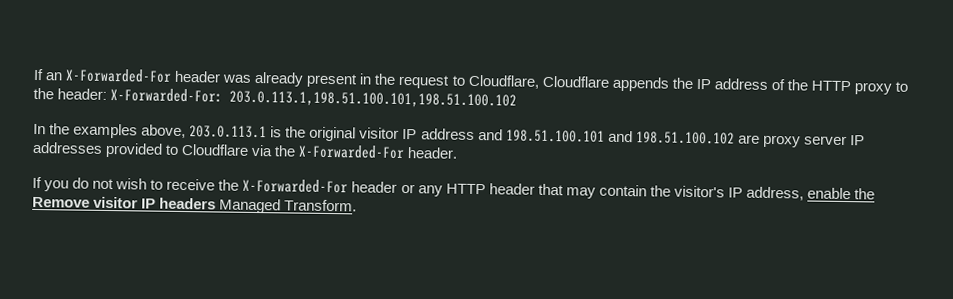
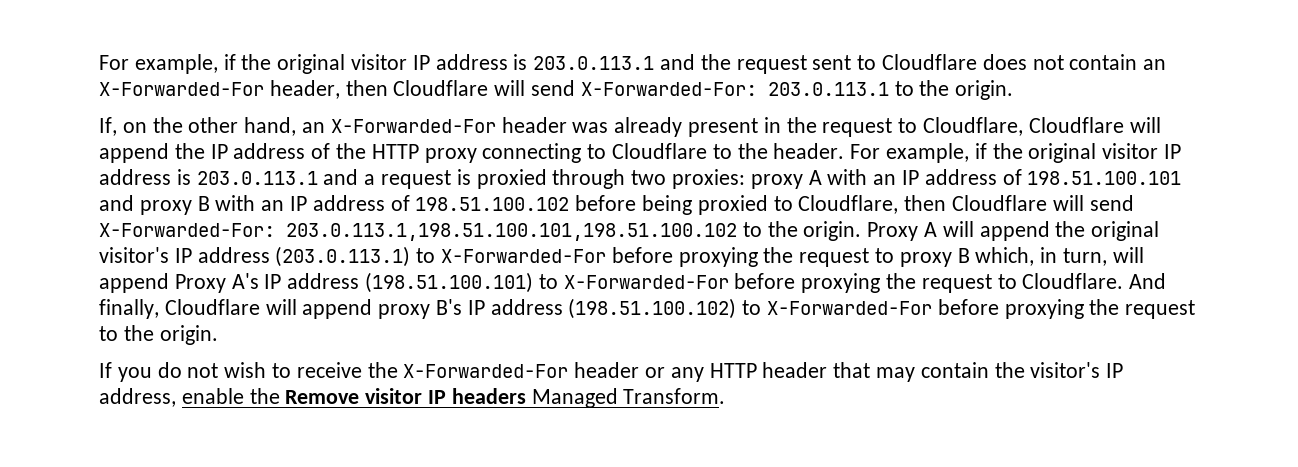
[33,68,44,81] If -> [99,54,1167,74] [99,80,1014,100] [99,117,297,136] For example, if the original visitor IP address is 203.0.113.1 and the request sent to Cloudflare does not contain an X-Forwarded-For header, then Cloudflare will send X-Forwarded-For: 203.0.113.1 to the origin. // If, on the other hand,
[611,76,669,92] appends -> [1129,117,1161,133] [99,143,169,163] will append
[895,81,909,92] [33,87,518,109] [33,123,865,148] [32,141,459,160] to the header: X-Forwarded-For: 203.0.113.1,198.51.100.101,198.51.100.102 // In the examples above, 203.0.113.1 is the original visitor IP address and 198.51.100.101 and 198.51.100.102 are proxy server IP addresses provided to Cloudflare via the X-Forwarded-For header. -> [482,143,1182,163] [99,169,1182,189] [99,195,1134,215] [99,221,1160,241] [99,246,1144,267] [99,272,1167,293] [99,298,1196,319] [99,325,218,345] connecting to Cloudflare to the header. For example, if the original visitor IP address is 203.0.113.1 and a request is proxied through two proxies: proxy A with an IP address of 198.51.100.101 and proxy B with an IP address of 198.51.100.102 before being proxied to Cloudflare, then Cloudflare will send X-Forwarded-For: 203.0.113.1,198.51.100.101,198.51.100.102 to the origin. Proxy A will append the original visitor's IP address (203.0.113.1) to X-Forwarded-For before proxying the request to proxy B which, in turn, will append Proxy A's IP address (198.51.100.101) to X-Forwarded-For before proxying the request to Cloudflare. And finally, Cloudflare will append proxy B's IP address (198.51.100.102) to X-Forwarded-For before proxying the request to the origin.

